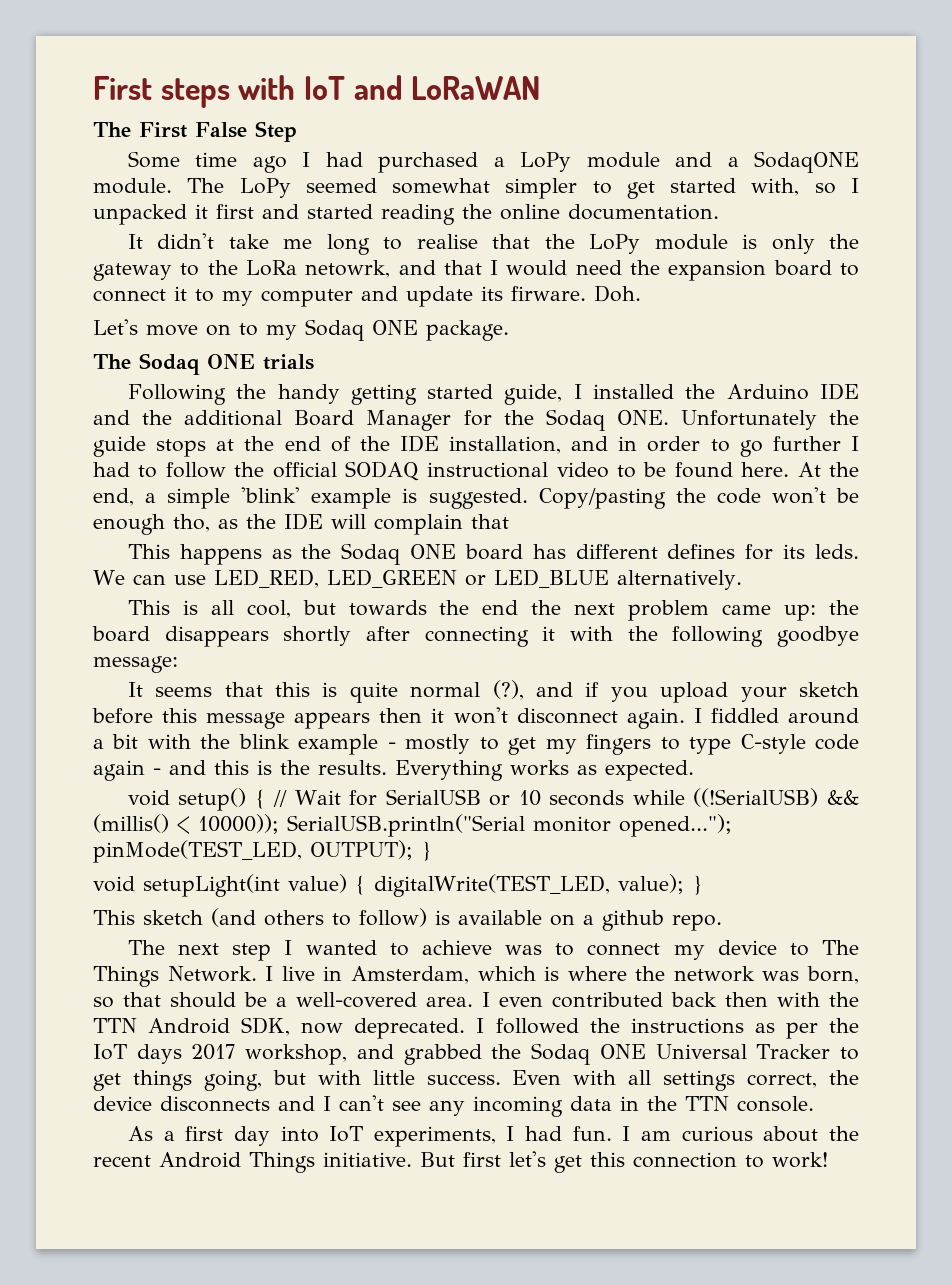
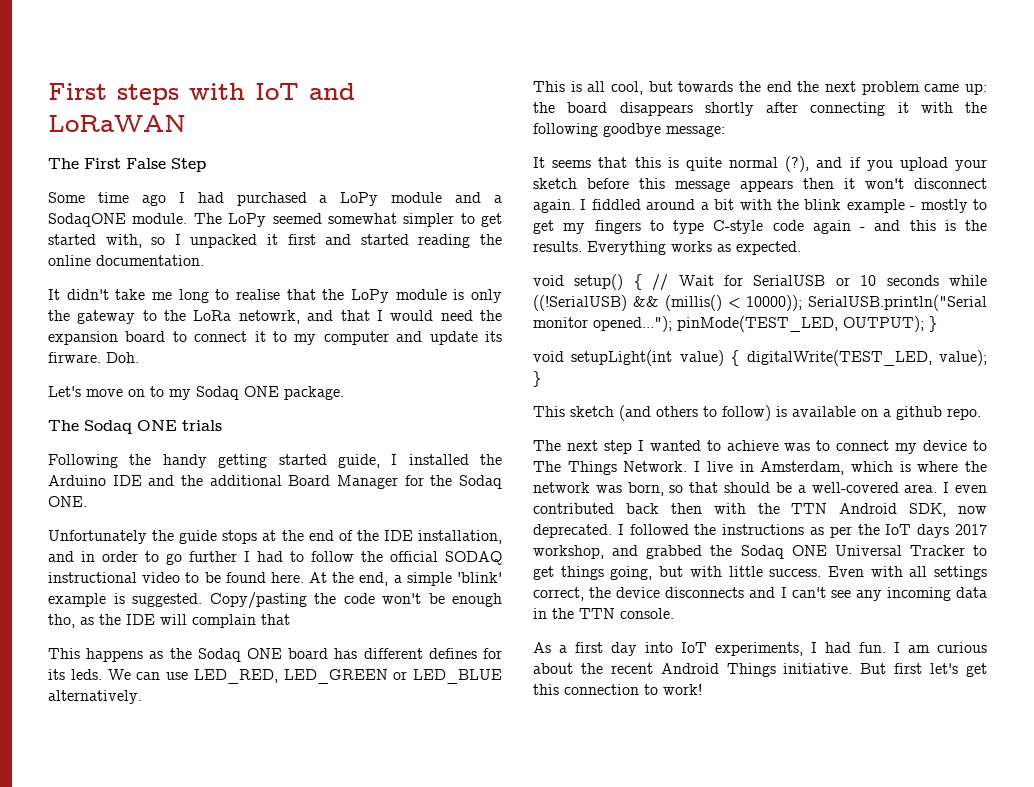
(669, 417) none -> (87, 501) //

